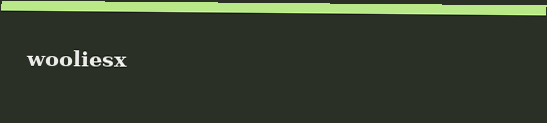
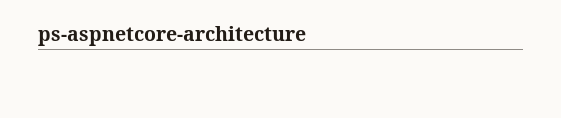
[25,49,128,67] wooliesx -> [38,26,306,46] ps-aspnetcore-architecture

